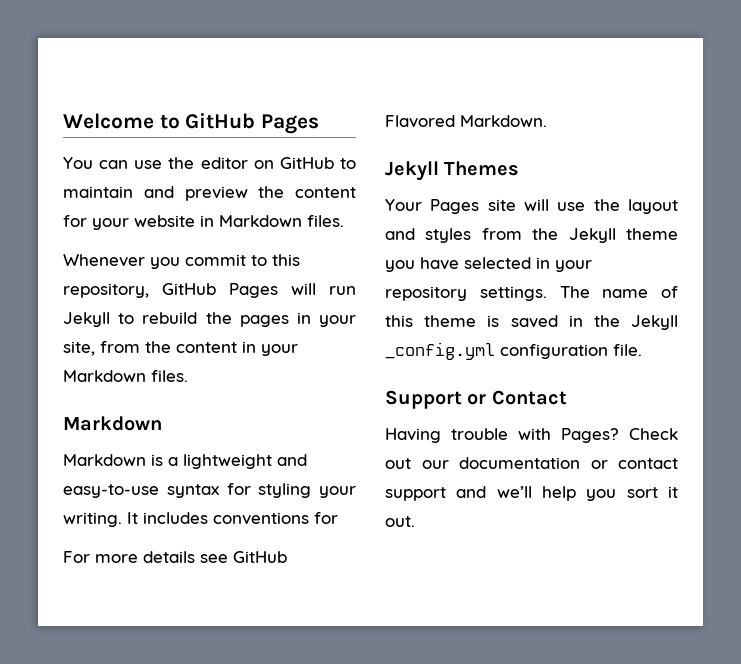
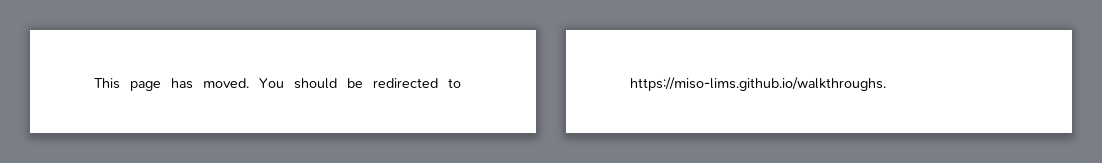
[63,113,320,134] [63,157,356,169] [63,186,356,201] [63,215,344,230] [63,254,300,269] [63,283,356,298] [63,312,356,327] [63,341,298,356] [63,370,188,382] [63,416,162,431] [63,454,307,469] [63,483,356,498] [63,512,338,527] [63,551,287,563] [385,115,547,128] [385,161,520,181] [385,199,678,214] [385,228,678,243] [385,257,592,272] [385,286,678,301] [385,315,678,330] [385,342,642,360] [385,390,567,409] [385,428,678,443] [385,457,678,469] [385,486,678,501] [385,516,415,527] Welcome to GitHub Pages // You can use the editor on GitHub to maintain and preview the content for your website in Markdown files. // Whenever you commit to this repository, GitHub Pages will run Jekyll to rebuild the pages in your site, from the content in your Markdown files. // Markdown // Markdown is a lightweight and easy-to-use syntax for styling your writing. It includes conventions for // For more details see GitHub Flavored Markdown. // Jekyll Themes // Your Pages site will use the layout and styles from the Jekyll theme you have selected in your repository settings. The name of this theme is saved in the Jekyll _config.yml configuration file. // Support or Contact // Having trouble with Pages? Check out our documentation or contact support and we’ll help you sort it out. -> [94,77,886,91] This page has moved. You should be redirected to https://miso-lims.github.io/walkthroughs.

